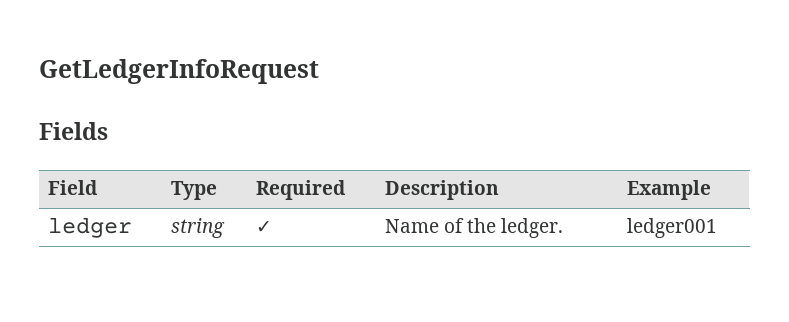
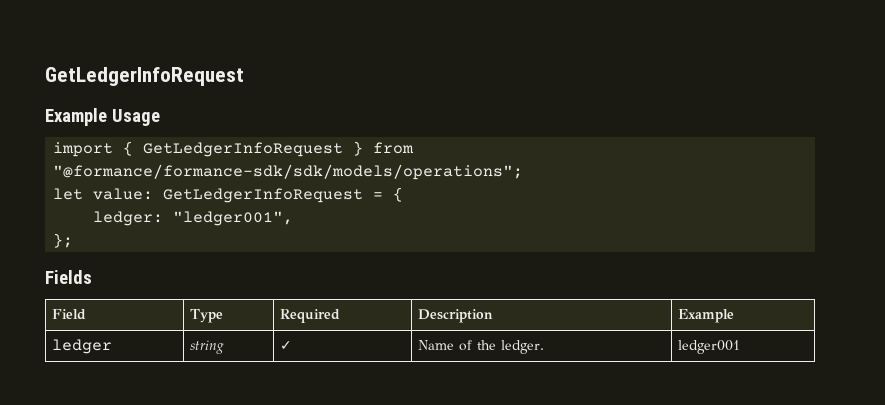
[39,59,319,84] GetLedgerInfoRequest -> [45,67,244,86] [45,108,160,126] [53,141,415,157] [53,164,524,180] [53,187,404,203] [93,211,294,226] [53,233,74,248] GetLedgerInfoRequest // Example Usage // import { GetLedgerInfoRequest } from "@formance/formance-sdk/sdk/models/operations"; // let value: GetLedgerInfoRequest = { // ledger: "ledger001", // };

